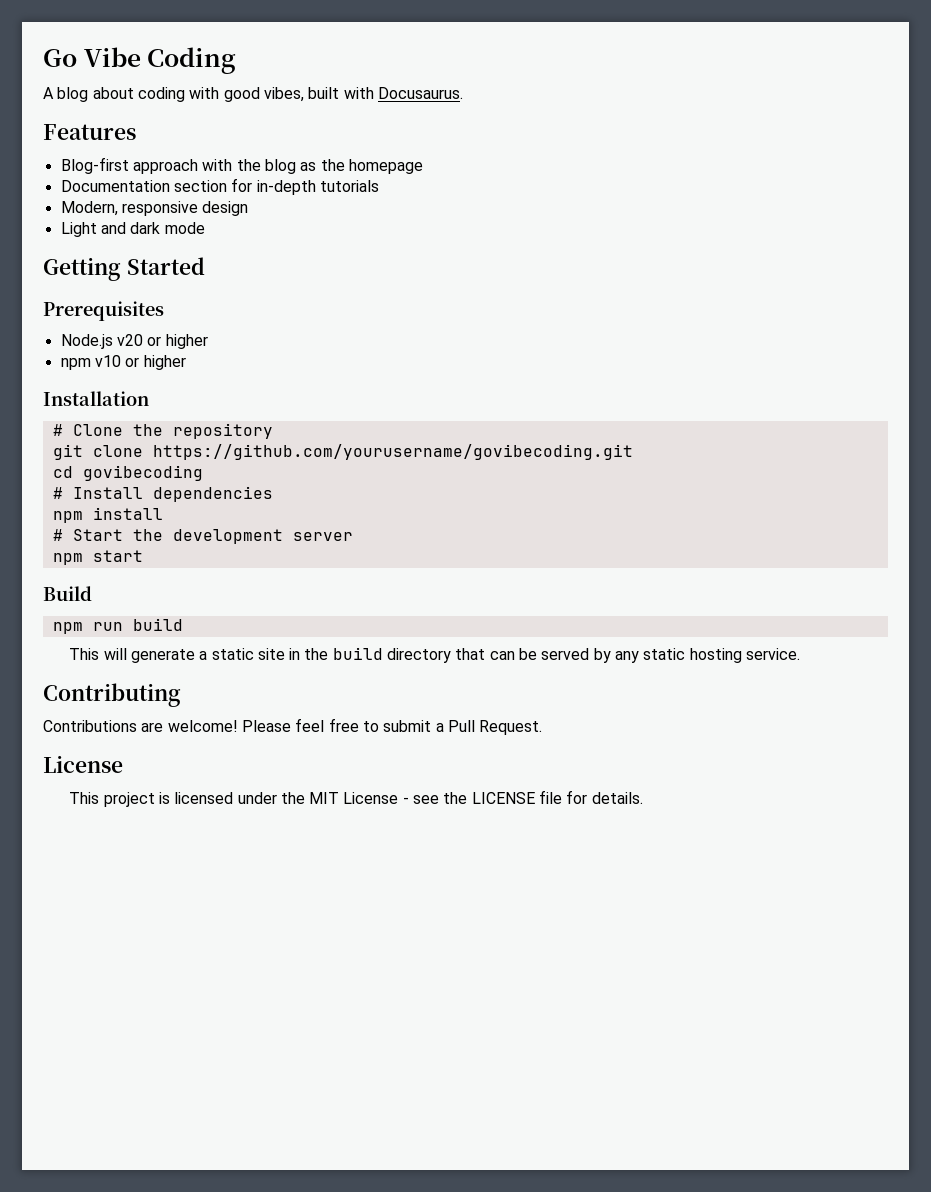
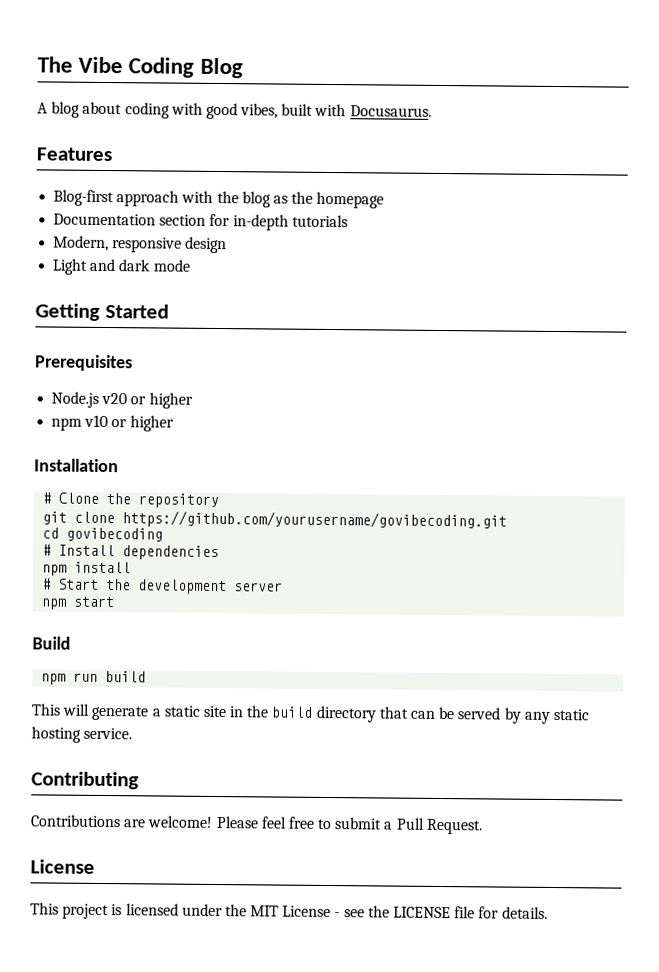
[43,49,77,67] Go -> [37,56,73,73] The
(237, 60) none -> [199,57,243,79] Blog

